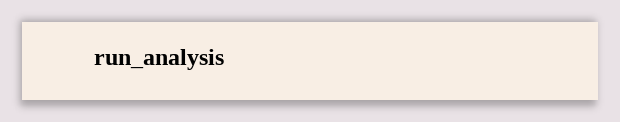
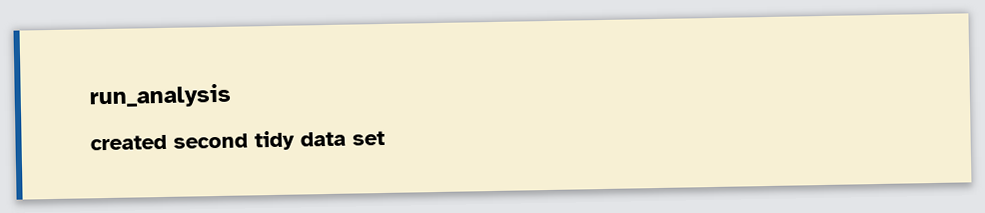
(224, 59) none -> [90,130,385,151] // created second tidy data set

